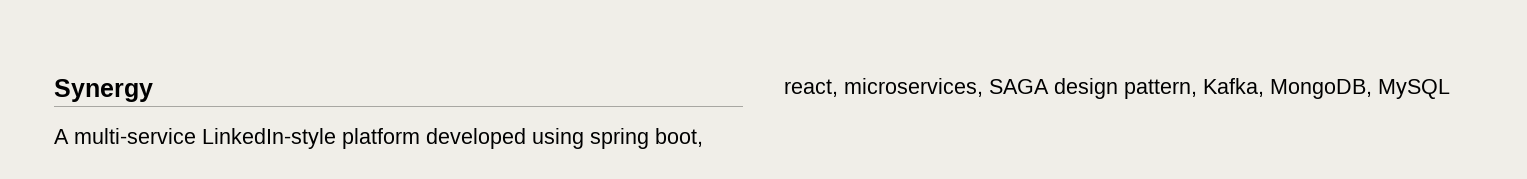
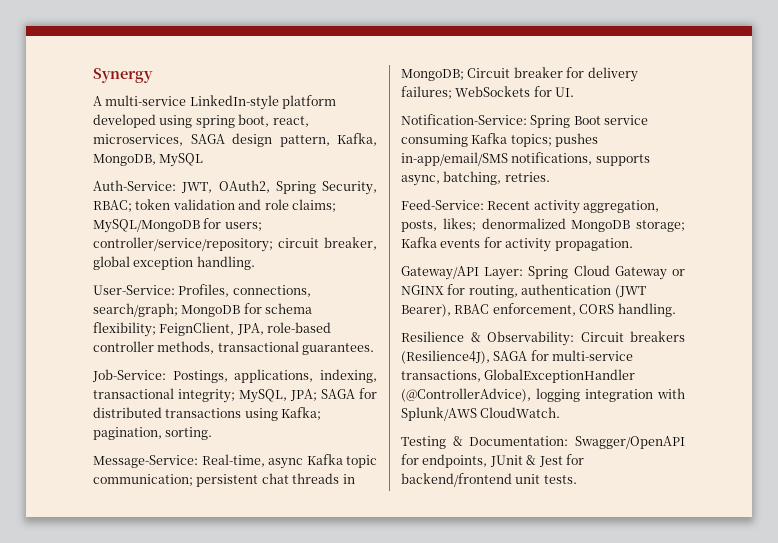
(1450, 89) none -> [93,180,377,195] [93,199,336,212] [93,218,262,233] [93,237,377,252] [93,256,255,270] [93,284,311,297] [93,303,313,317] [93,322,332,337] [93,341,375,355] [92,369,377,383] [93,388,377,403] [93,407,322,421] [93,427,213,440] [93,454,377,469] [93,473,355,487] [401,67,638,82] [401,86,575,99] [401,114,649,128] [401,133,599,147] [401,152,650,166] [401,171,550,186] [401,199,660,214] [401,218,685,232] [401,237,633,252] [401,265,685,280] [401,284,646,298] [401,303,676,317] [401,331,685,346] [401,350,634,364] [401,369,636,383] [401,388,685,402] [401,407,561,421] [401,436,685,449] [401,454,584,468] [401,473,577,487] // Auth-Service: JWT, OAuth2, Spring Security, RBAC; token validation and role claims; MySQL/MongoDB for users; controller/service/repository; circuit breaker, global exception handling. // User-Service: Profiles, connections, search/graph; MongoDB for schema flexibility; FeignClient, JPA, role-based controller methods, transactional guarantees. // Job-Service: Postings, applications, indexing, transactional integrity; MySQL, JPA; SAGA for distributed transactions using Kafka; pagination, sorting. // Message-Service: Real-time, async Kafka topic communication; persistent chat threads in MongoDB; Circuit breaker for delivery failures; WebSockets for UI. // Notification-Service: Spring Boot service consuming Kafka topics; pushes in-app/email/SMS notifications, supports async, batching, retries. // Feed-Service: Recent activity aggregation, posts, likes; denormalized MongoDB storage; Kafka events for activity propagation. // Gateway/API Layer: Spring Cloud Gateway or NGINX for routing, authentication (JWT Bearer), RBAC enforcement, CORS handling. // Resilience & Observability: Circuit breakers (Resilience4J), SAGA for multi-service transactions, GlobalExceptionHandler (@ControllerAdvice), logging integration with Splunk/AWS CloudWatch. // Testing & Documentation: Swagger/OpenAPI for endpoints, JUnit & Jest for backend/frontend unit tests.

